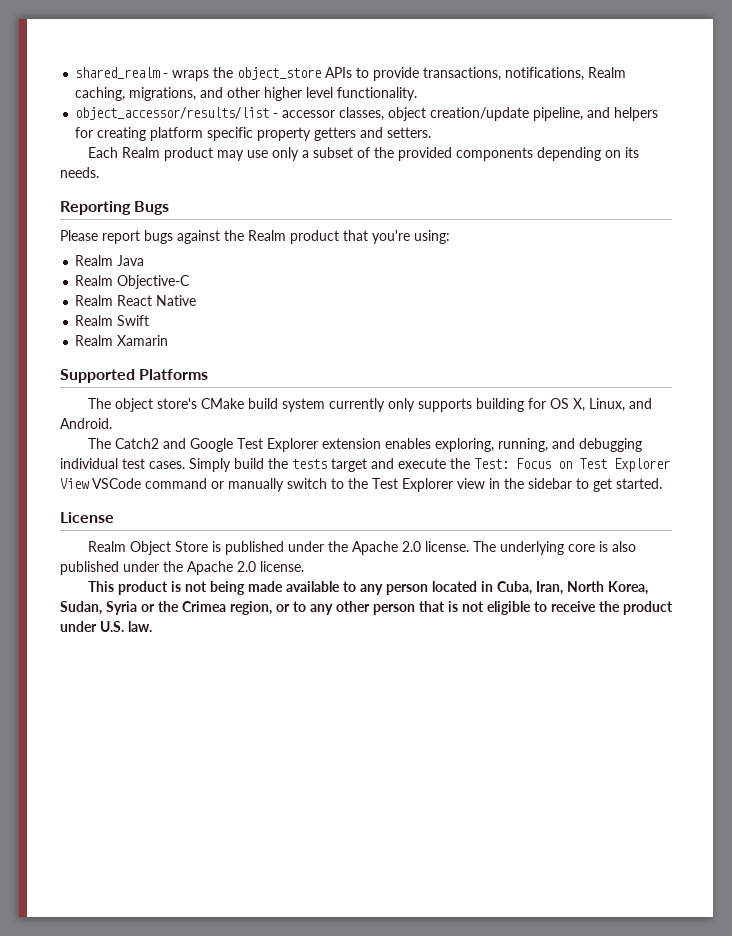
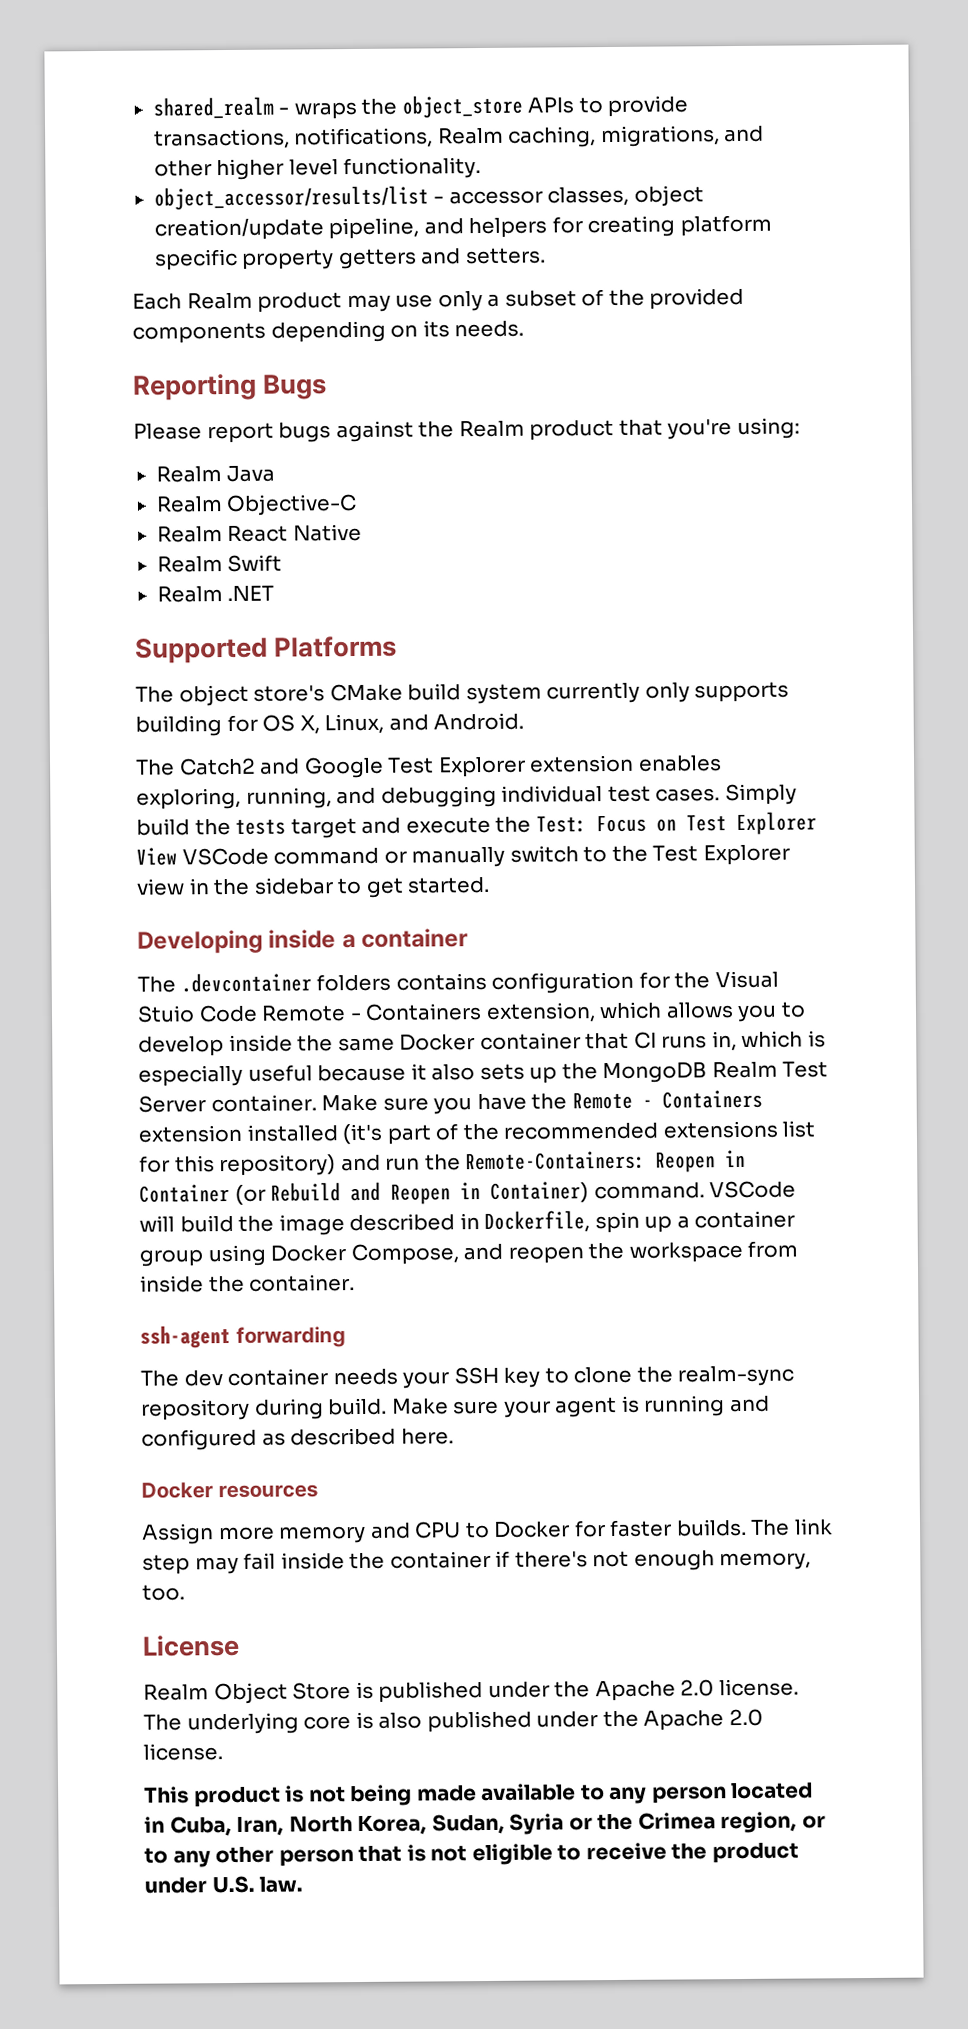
[117,335,169,346] Xamarin -> [227,585,275,601] .NET
(662, 483) none -> [137,928,469,954] [137,970,779,994] [137,1001,806,1023] [138,1030,826,1057] [138,1060,829,1087] [138,1089,763,1115] [138,1120,816,1145] [139,1149,747,1177] [139,1180,797,1205] [139,1210,796,1236] [139,1240,799,1267] [140,1274,356,1293] [140,1325,346,1349] [140,1365,795,1389] [141,1395,770,1421] [141,1427,454,1451] [141,1482,318,1499] [141,1518,833,1545] [142,1550,812,1575] [142,1584,185,1601] // Developing inside a container // The .devcontainer folders contains configuration for the Visual Stuio Code Remote - Containers extension, which allows you to develop inside the same Docker container that CI runs in, which is especially useful because it also sets up the MongoDB Realm Test Server container. Make sure you have the Remote - Containers extension installed (it's part of the recommended extensions list for this repository) and run the Remote-Containers: Reopen in Container (or Rebuild and Reopen in Container) command. VSCode will build the image described in Dockerfile, spin up a container group using Docker Compose, and reopen the workspace from inside the container. // ssh-agent forwarding // The dev container needs your SSH key to clone the realm-sync repository during build. Make sure your agent is running and configured as described here. // Docker resources // Assign more memory and CPU to Docker for faster builds. The link step may fail inside the container if there's not enough memory, too.

